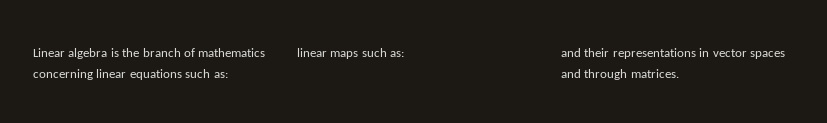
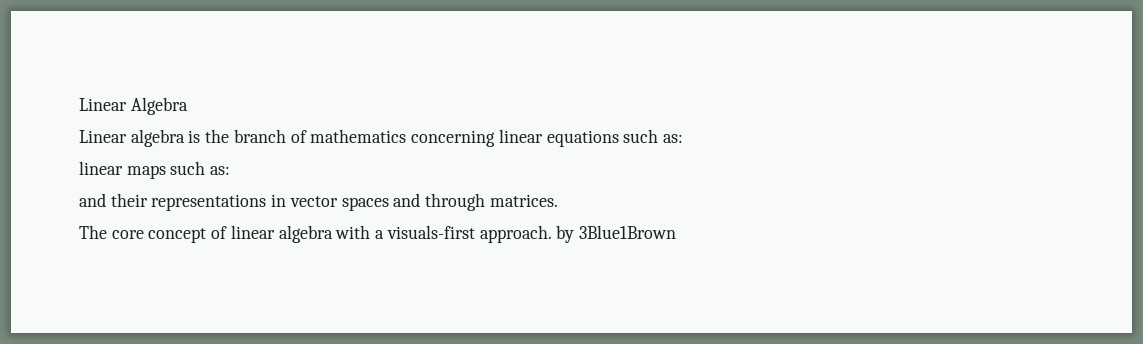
[33,48,65,57] Linear -> [79,97,188,115] [79,130,127,143] Linear Algebra // Linear
(679, 73) none -> [79,225,676,243] // The core concept of linear algebra with a visuals-first approach. by 3Blue1Brown

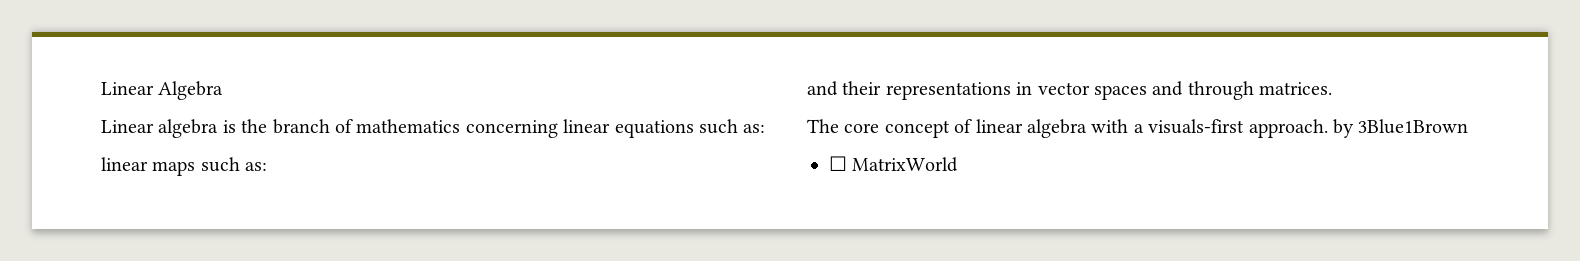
(676, 232) none -> [829,156,959,172] // ☐ MatrixWorld

